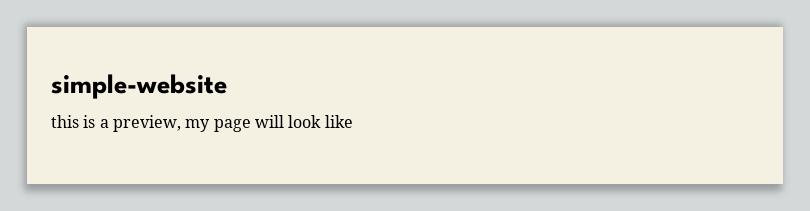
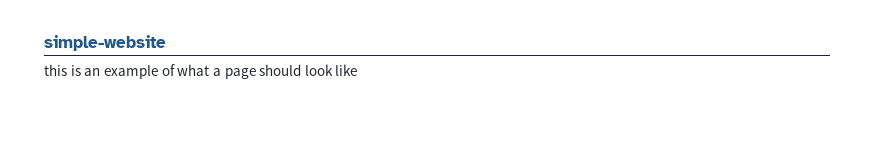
[99,115,284,132] a preview, my page will -> [84,64,302,79] an example of what a page should

